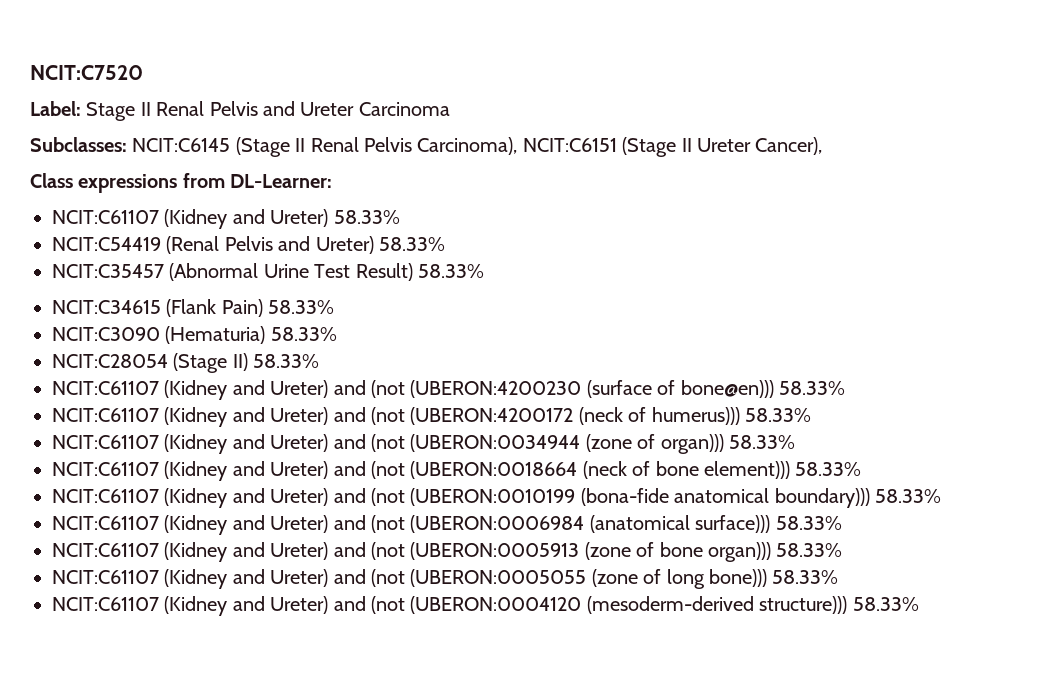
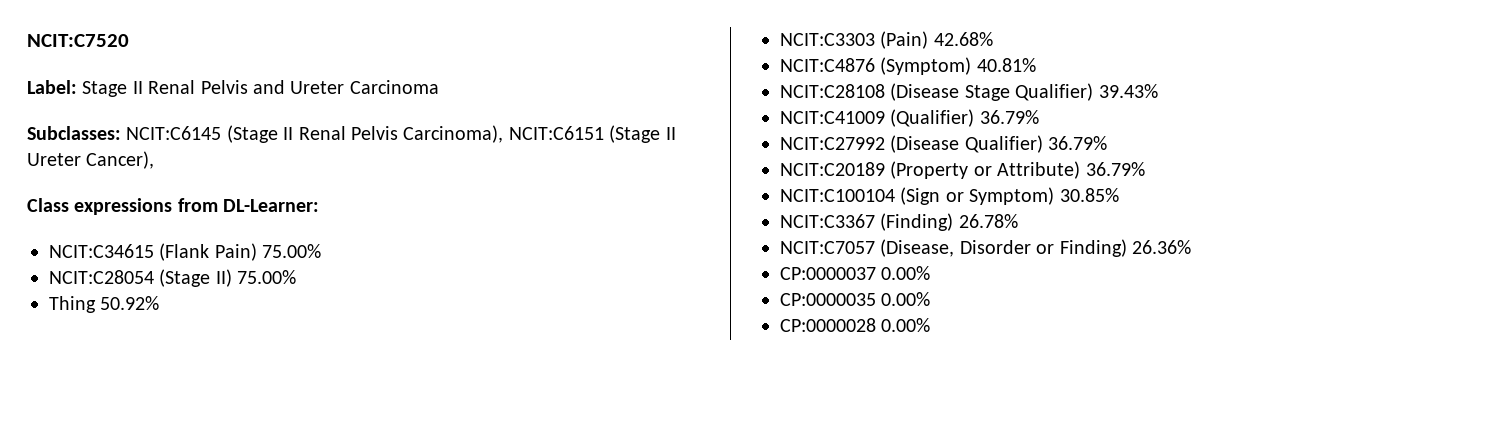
[52,209,400,229] [52,236,445,254] [52,263,484,281] // NCIT:C61107 (Kidney and Ureter) 58.33% // NCIT:C54419 (Renal Pelvis and Ureter) 58.33% // NCIT:C35457 (Abnormal Urine Test Result) 58.33% -> (320, 205) none
[268,300,335,314] [52,326,337,344] 58.33% // NCIT:C3090 (Hematuria) 58.33% -> [262,244,322,258] 75.00%
[253,354,320,368] [52,380,845,400] [52,407,811,427] [52,434,795,454] [52,461,862,481] [52,488,941,508] [52,515,842,535] [52,542,843,562] [52,569,839,589] [52,596,919,616] 58.33% // NCIT:C61107 (Kidney and Ureter) and (not (UBERON:4200230 (surface of bone@en))) 58.33% // NCIT:C61107 (Kidney and Ureter) and (not (UBERON:4200172 (neck of humerus))) 58.33% // NCIT:C61107 (Kidney and Ureter) and (not (UBERON:0034944 (zone of organ))) 58.33% // NCIT:C61107 (Kidney and Ureter) and (not (UBERON:0018664 (neck of bone element))) 58.33% // NCIT:C61107 (Kidney and Ureter) and (not (UBERON:0010199 (bona-fide anatomical boundary))) 58.33% // NCIT:C61107 (Kidney and Ureter) and (not (UBERON:0006984 (anatomical surface))) 58.33% // NCIT:C61107 (Kidney and Ureter) and (not (UBERON:0005913 (zone of bone organ))) 58.33% // NCIT:C61107 (Kidney and Ureter) and (not (UBERON:0005055 (zone of long bone))) 58.33% // NCIT:C61107 (Kidney and Ureter) and (not (UBERON:0004120 (mesoderm-derived structure))) 58.33% -> [237,270,297,284] [49,296,160,313] [780,31,993,49] [780,57,1036,75] [780,83,1158,101] [780,109,1039,127] [780,135,1108,153] [780,161,1145,179] [780,187,1119,205] [780,213,1018,231] [780,239,1191,257] [780,266,931,280] [780,292,931,306] [780,318,931,332] 75.00% // Thing 50.92% // NCIT:C3303 (Pain) 42.68% // NCIT:C4876 (Symptom) 40.81% // NCIT:C28108 (Disease Stage Qualifier) 39.43% // NCIT:C41009 (Qualifier) 36.79% // NCIT:C27992 (Disease Qualifier) 36.79% // NCIT:C20189 (Property or Attribute) 36.79% // NCIT:C100104 (Sign or Symptom) 30.85% // NCIT:C3367 (Finding) 26.78% // NCIT:C7057 (Disease, Disorder or Finding) 26.36% // CP:0000037 0.00% // CP:0000035 0.00% // CP:0000028 0.00%

